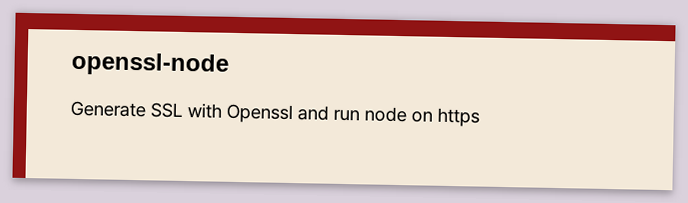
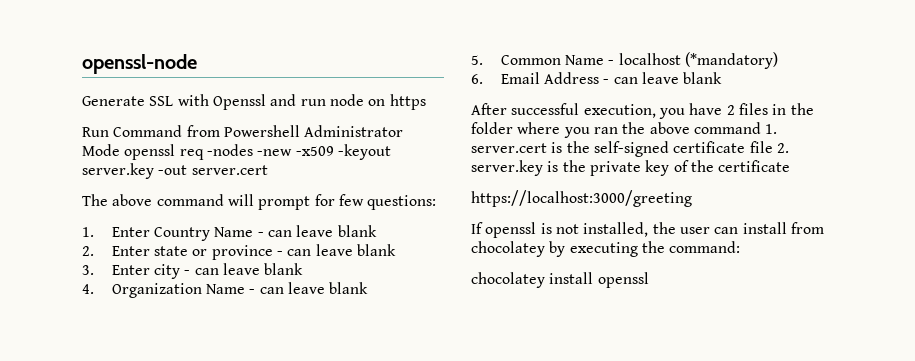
(480, 117) none -> [82,125,404,137] [82,144,391,160] [82,163,268,179] [82,194,437,210] [82,225,377,241] [82,244,397,260] [82,263,304,279] [82,282,369,298] [471,52,779,69] [471,72,723,84] [471,103,814,119] [471,122,778,138] [471,141,789,157] [471,160,791,176] [471,190,692,207] [471,222,824,238] [471,241,741,257] [471,272,649,288] // Run Command from Powershell Administrator Mode openssl req -nodes -new -x509 -keyout server.key -out server.cert // The above command will prompt for few questions: // 1. Enter Country Name - can leave blank // 2. Enter state or province - can leave blank // 3. Enter city - can leave blank // 4. Organization Name - can leave blank // 5. Common Name - localhost (*mandatory) // 6. Email Address - can leave blank // After successful execution, you have 2 files in the folder where you ran the above command 1. server.cert is the self-signed certificate file 2. server.key is the private key of the certificate // https://localhost:3000/greeting // If openssl is not installed, the user can install from chocolatey by executing the command: // chocolatey install openssl

